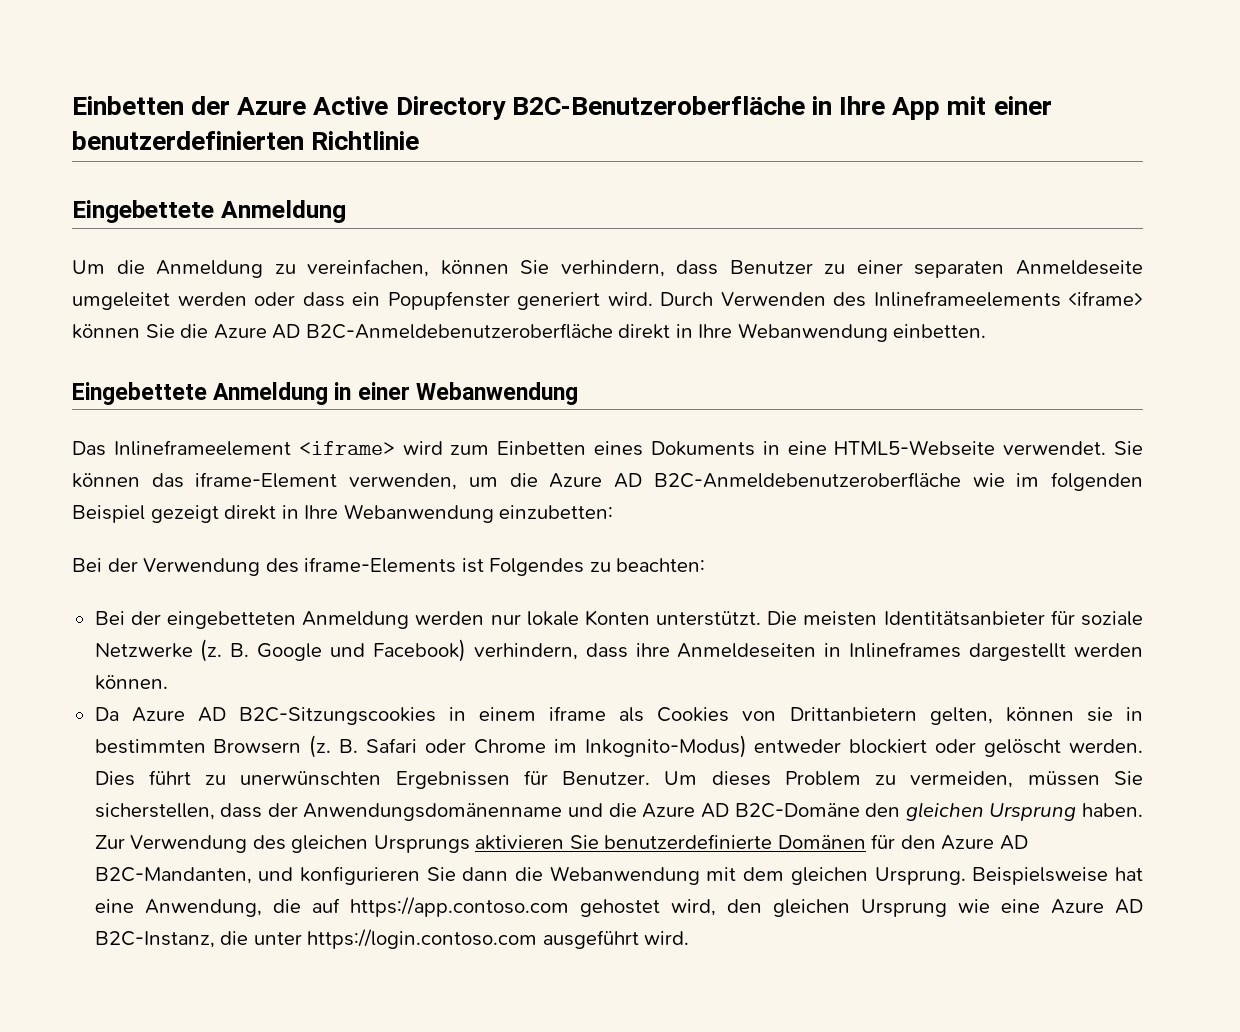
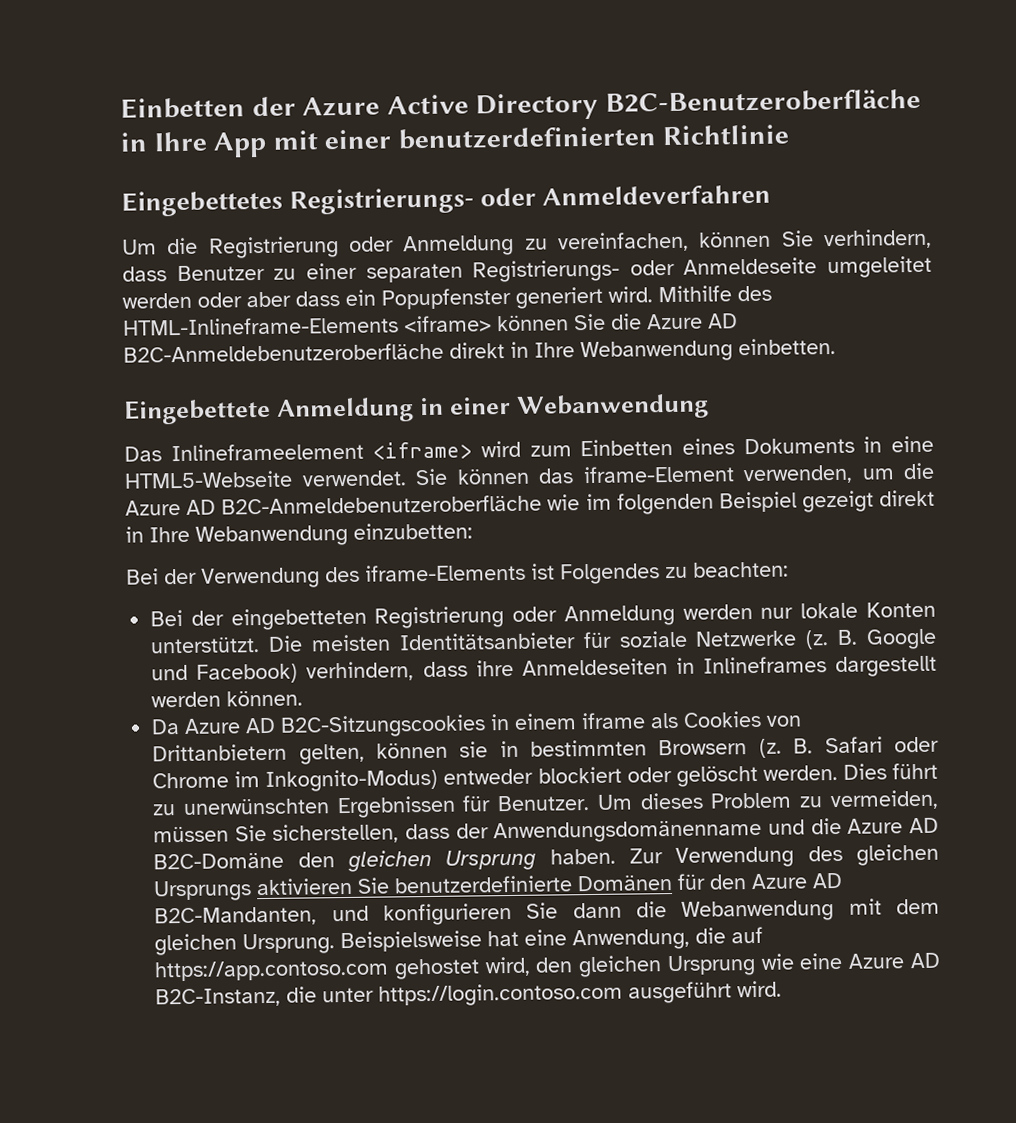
[72,200,346,223] Eingebettete Anmeldung -> [121,184,772,217] Eingebettetes Registrierungs- oder Anmeldeverfahren
(145, 267) none -> [208,236,394,259] Registrierung oder
(1005, 269) none -> [472,259,675,283] Registrierungs- oder
(295, 299) none -> [246,291,291,308] aber
[660,291,1061,307] Durch Verwenden des Inlineframeelements -> [658,285,772,303] [123,316,399,336] Mithilfe des HTML-Inlineframe-Elements
(296, 620) none -> [374,606,558,629] Registrierung oder

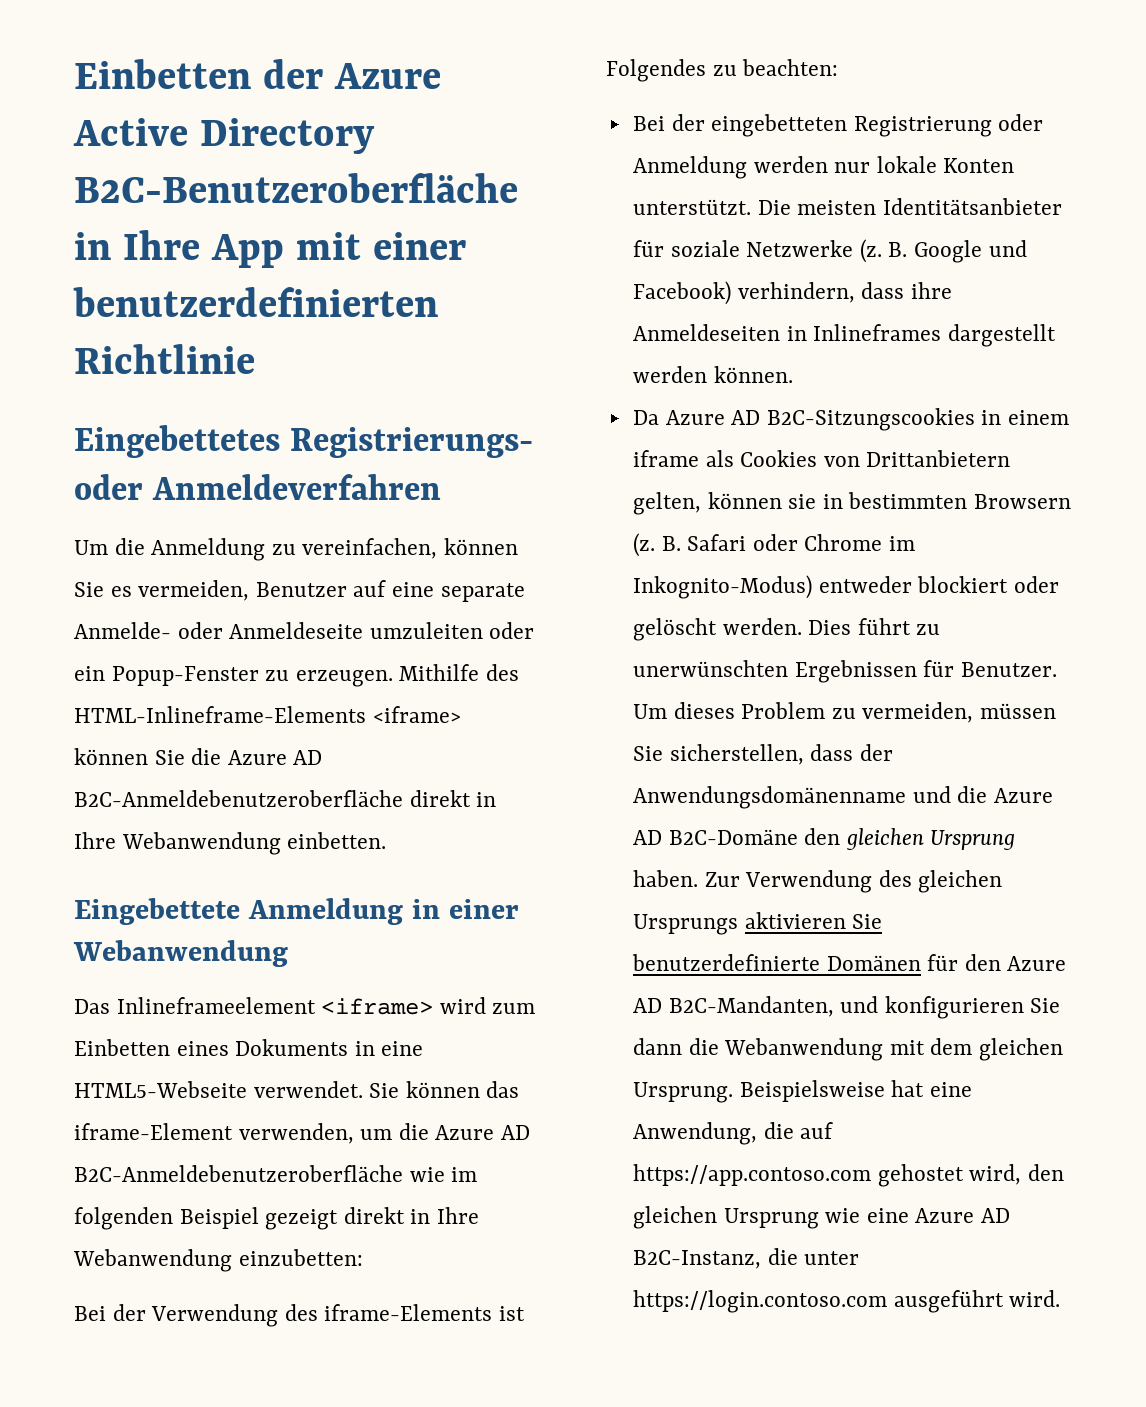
[208,236,394,259] Registrierung oder -> (145, 546) none
[823,228,933,250] [122,255,932,283] [122,286,653,310] verhindern, dass Benutzer zu einer separaten Registrierungs- oder Anmeldeseite umgeleitet werden oder aber dass ein Popupfenster generiert wird. -> [110,580,525,602] [74,622,535,639] [74,666,393,687] es vermeiden, Benutzer auf eine separate Anmelde- oder Anmeldeseite umzuleiten oder ein Popup-Fenster zu erzeugen.

